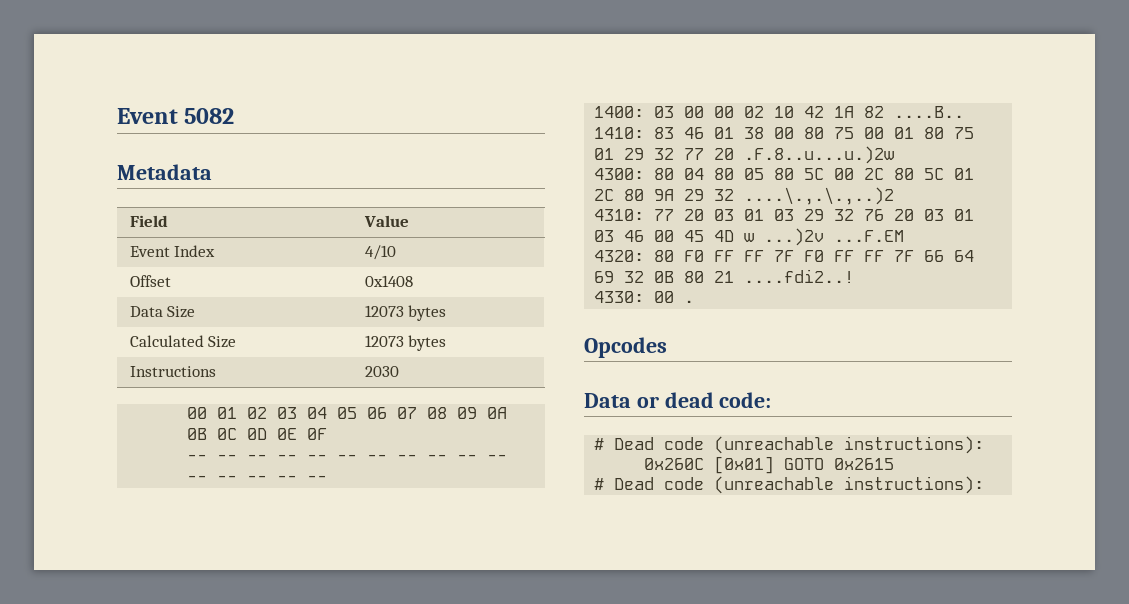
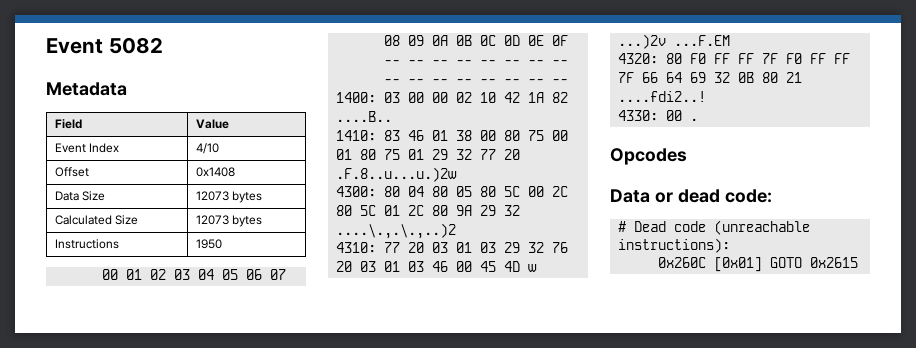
[364,366,399,377] 2030 -> [196,239,223,249] 1950
[594,476,985,494] // # Dead code (unreachable instructions): -> (859, 262) none

